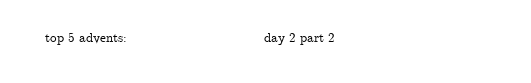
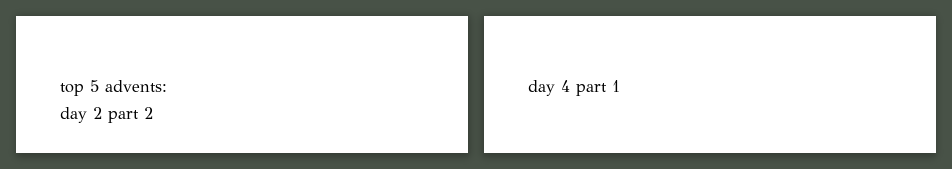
(335, 37) none -> [528,80,620,96] // day 4 part 1

